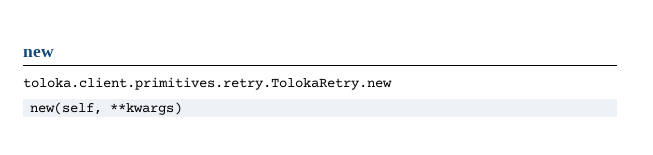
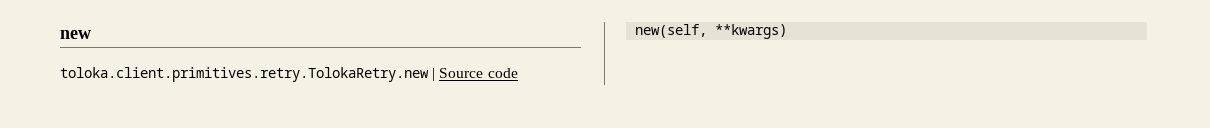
(392, 83) none -> [432,68,518,81] | Source code

